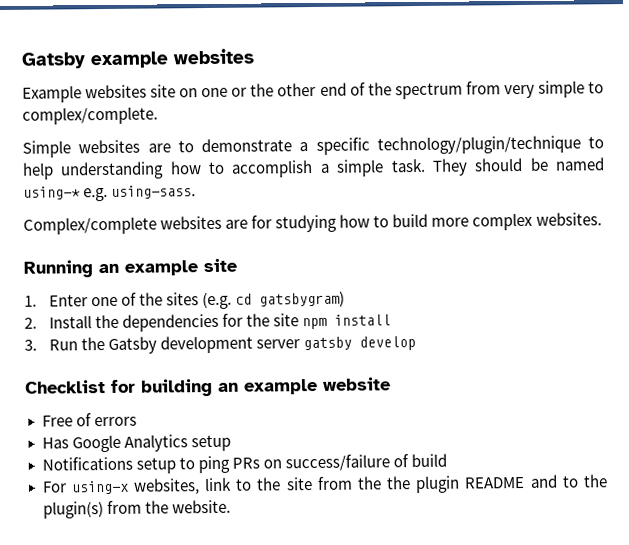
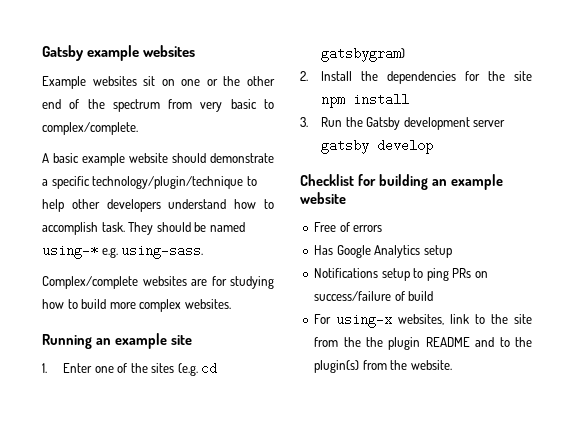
[150,84,177,98] site -> [143,76,156,86] sit
[537,80,585,98] simple -> [230,99,257,109] basic
[22,139,194,158] Simple websites are to -> [42,153,206,166] A basic example website should
[60,161,165,180] understanding -> [71,199,227,212] other developers understand
[319,159,385,177] a simple -> (98, 228) none

